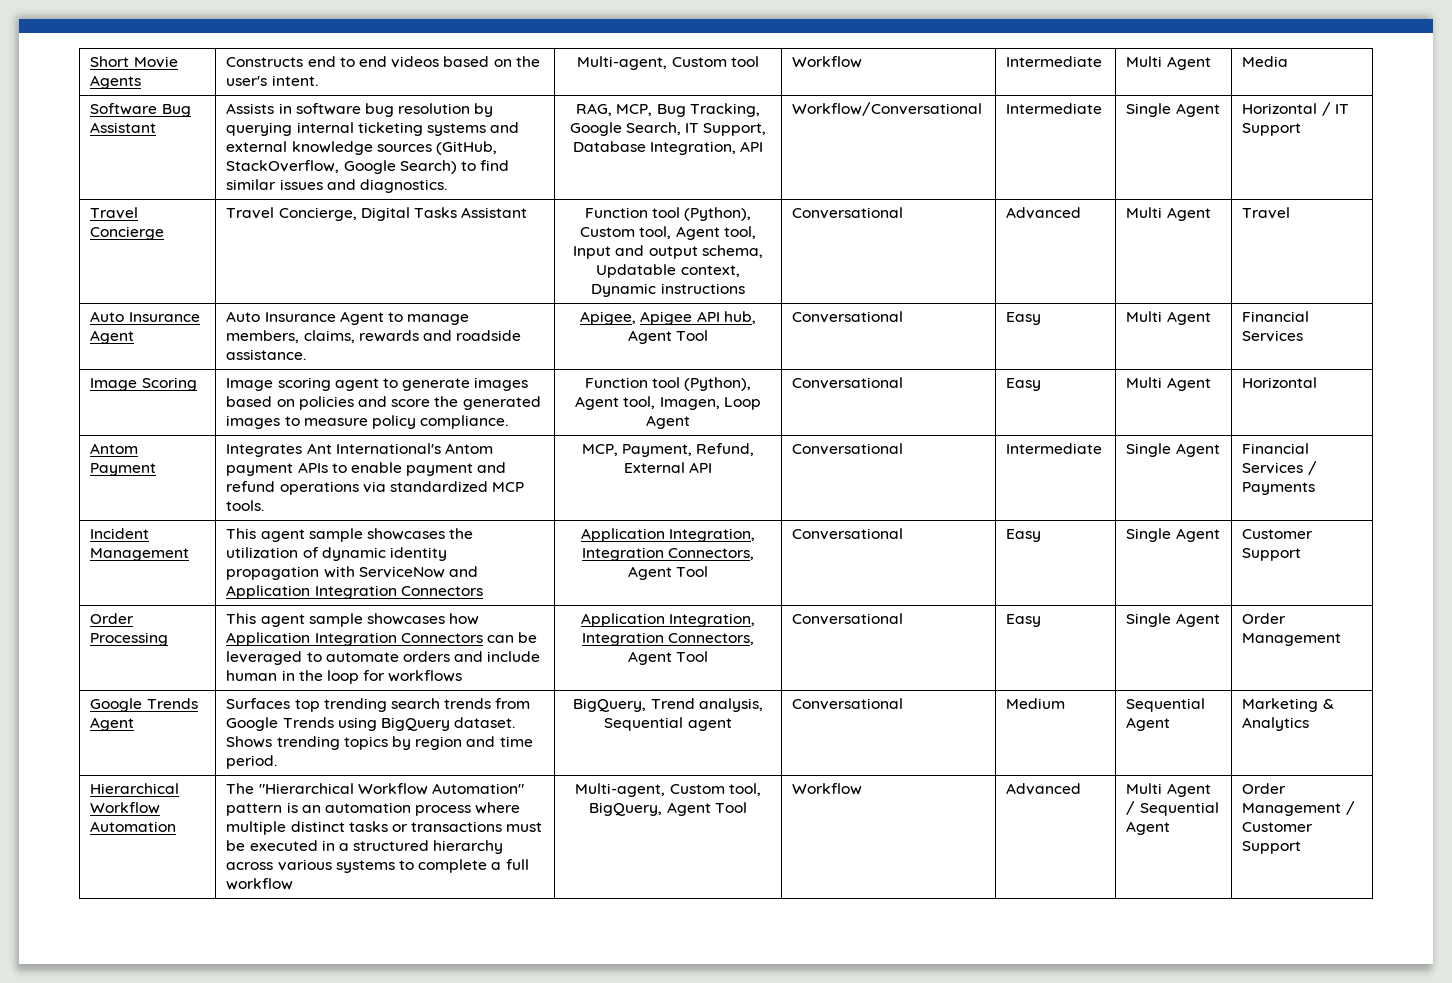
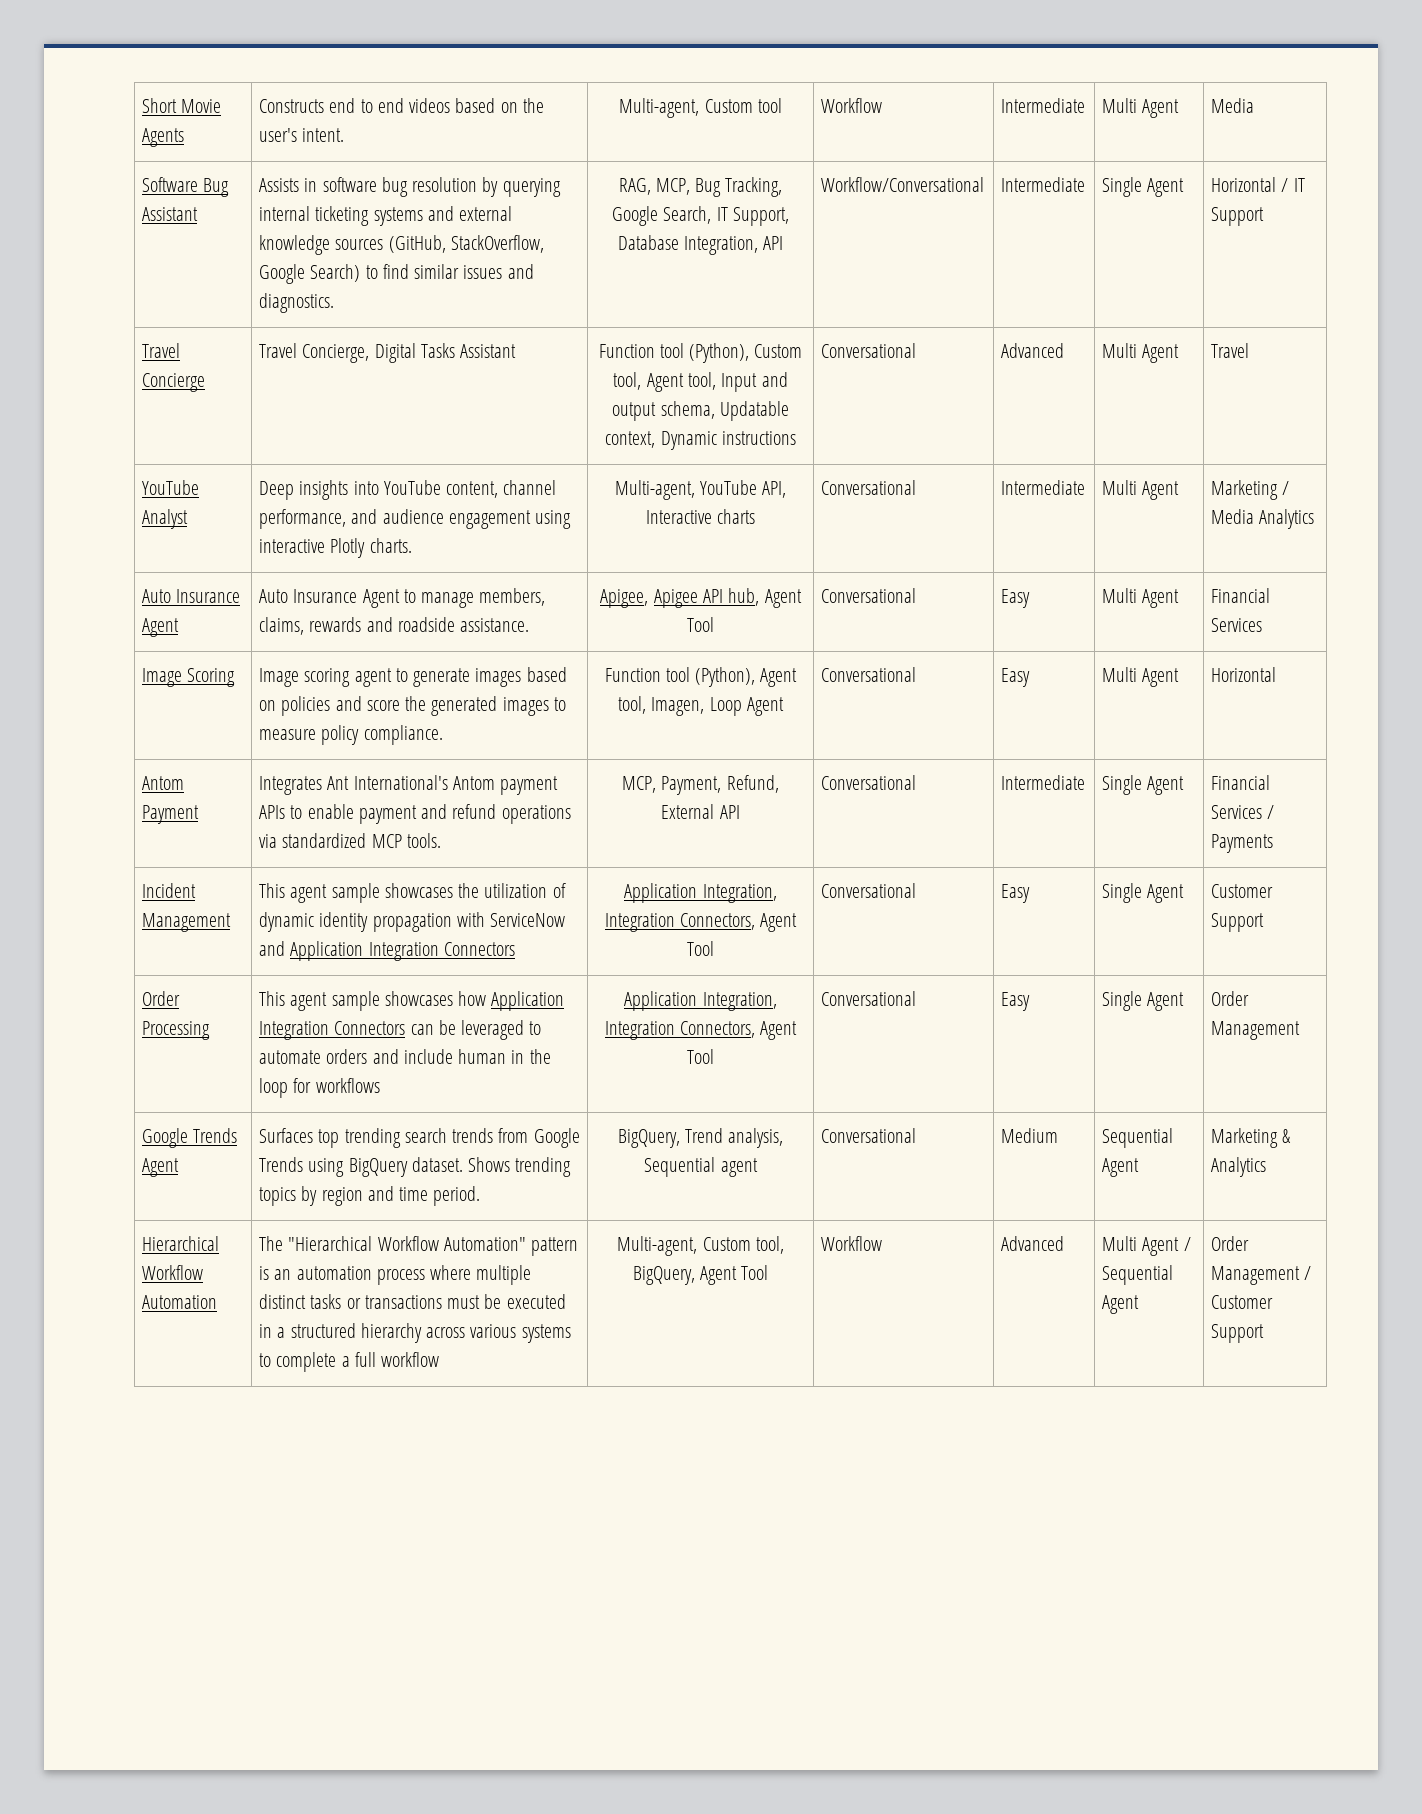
(1291, 213) none -> [142,480,200,495] [142,509,189,529] [259,480,557,500] [259,509,572,529] [259,538,412,558] [614,480,787,500] [645,509,756,524] [821,480,917,495] [1001,480,1086,495] [1102,480,1180,500] [1211,480,1290,500] [1211,509,1315,529] // YouTube Analyst | Deep insights into YouTube content, channel performance, and audience engagement using interactive Plotly charts. | Multi-agent, YouTube API, Interactive charts | Conversational | Intermediate | Multi Agent | Marketing / Media Analytics

